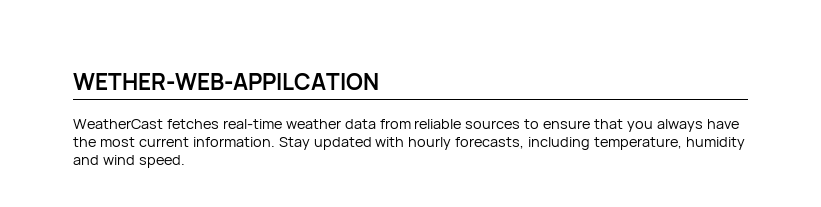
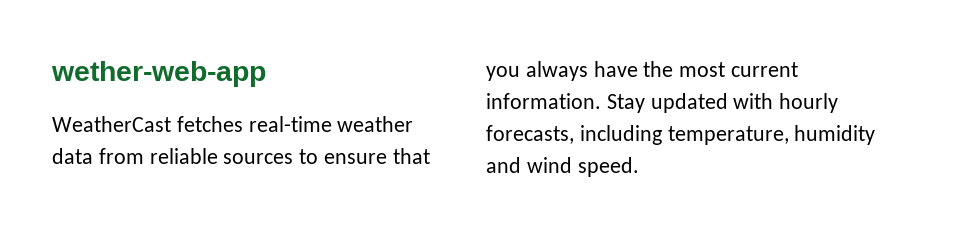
[73,73,379,90] WETHER-WEB-APPILCATION -> [51,61,266,87] wether-web-app

